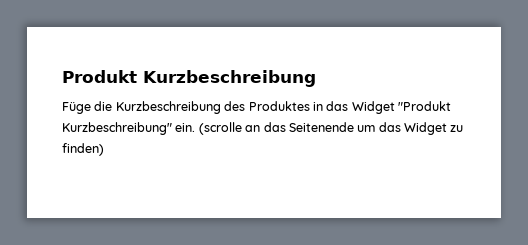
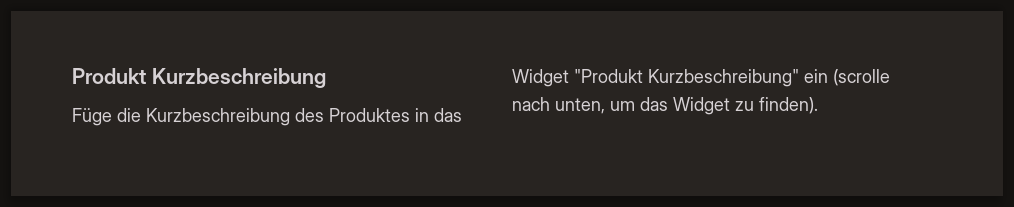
[175,122,354,135] ein. (scrolle an das Seitenende -> [804,69,890,86] [512,97,605,114] ein (scrolle nach unten,
[62,143,104,156] finden) -> [759,97,818,114] finden).

